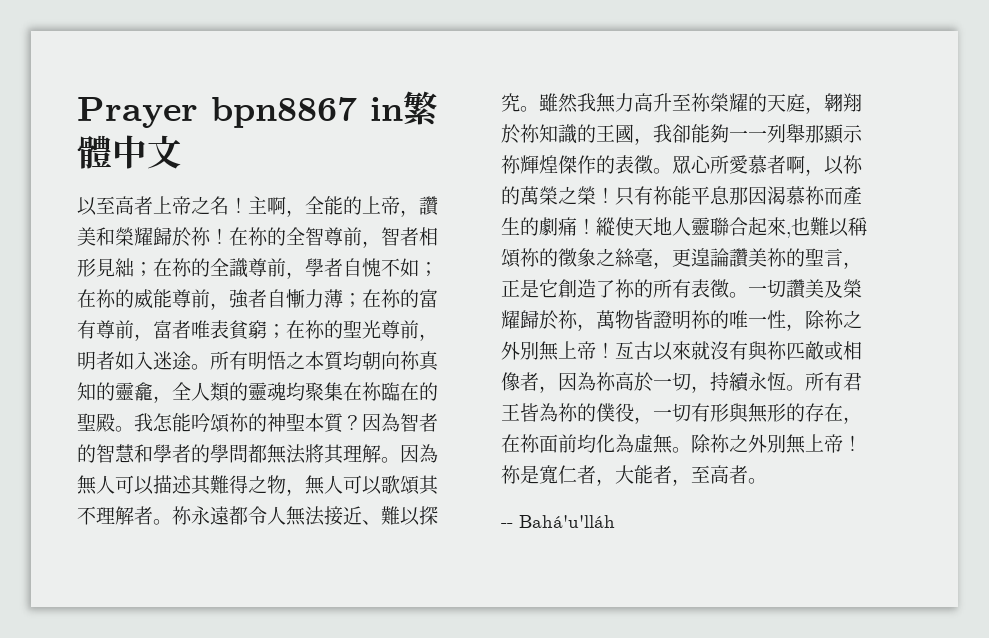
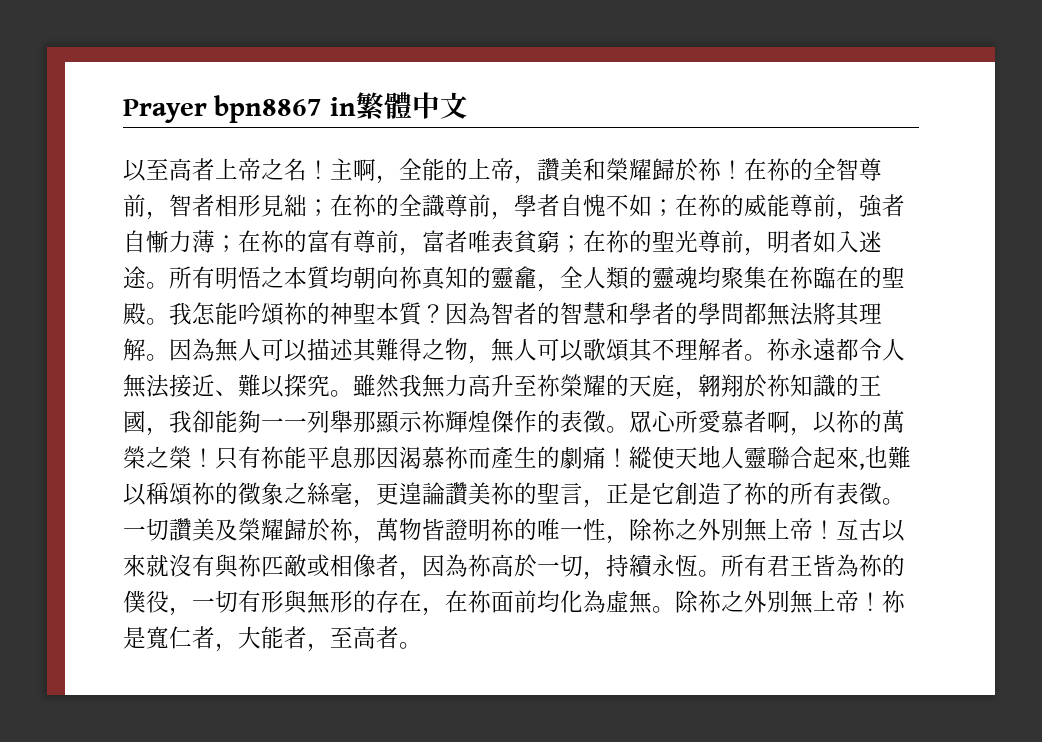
[501,515,615,528] // -- Bahá'u'lláh -> (422, 645) none

